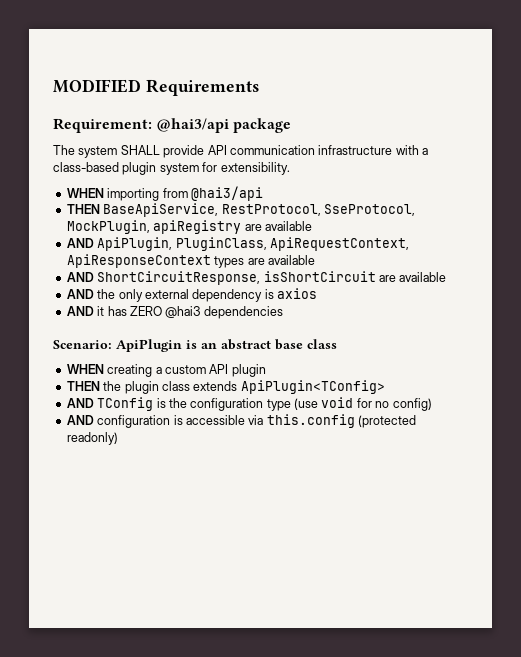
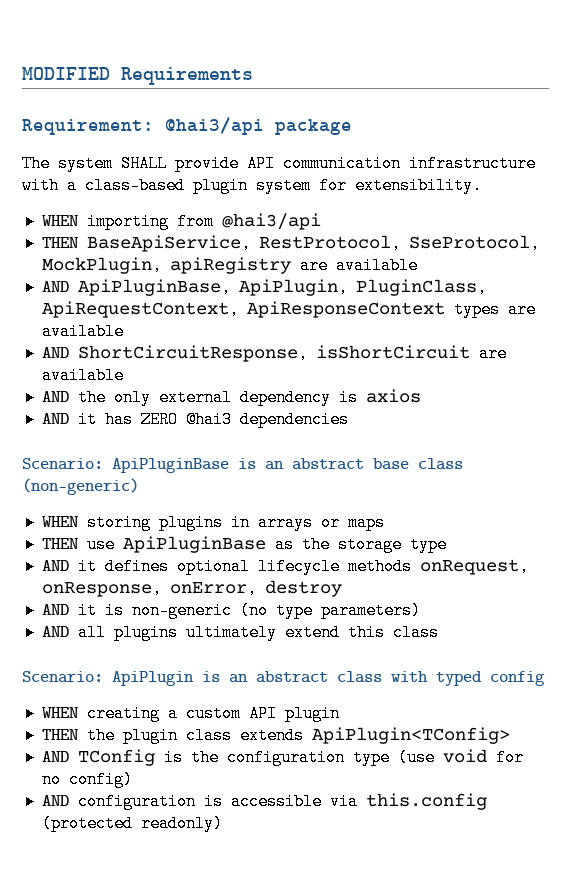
(94, 243) none -> [77,279,231,296] ApiPluginBase,
[116,339,182,352] ApiPlugin -> [112,458,229,473] ApiPluginBase
(337, 344) none -> [22,478,139,495] [41,514,385,531] [41,536,447,553] [41,558,529,575] [41,580,342,597] [41,602,421,619] [41,624,439,641] [22,671,545,686] (non-generic) // WHEN storing plugins in arrays or maps // THEN use ApiPluginBase as the storage type // AND it defines optional lifecycle methods onRequest, onResponse, onError, destroy // AND it is non-generic (no type parameters) // AND all plugins ultimately extend this class // Scenario: ApiPlugin is an abstract class with typed config

